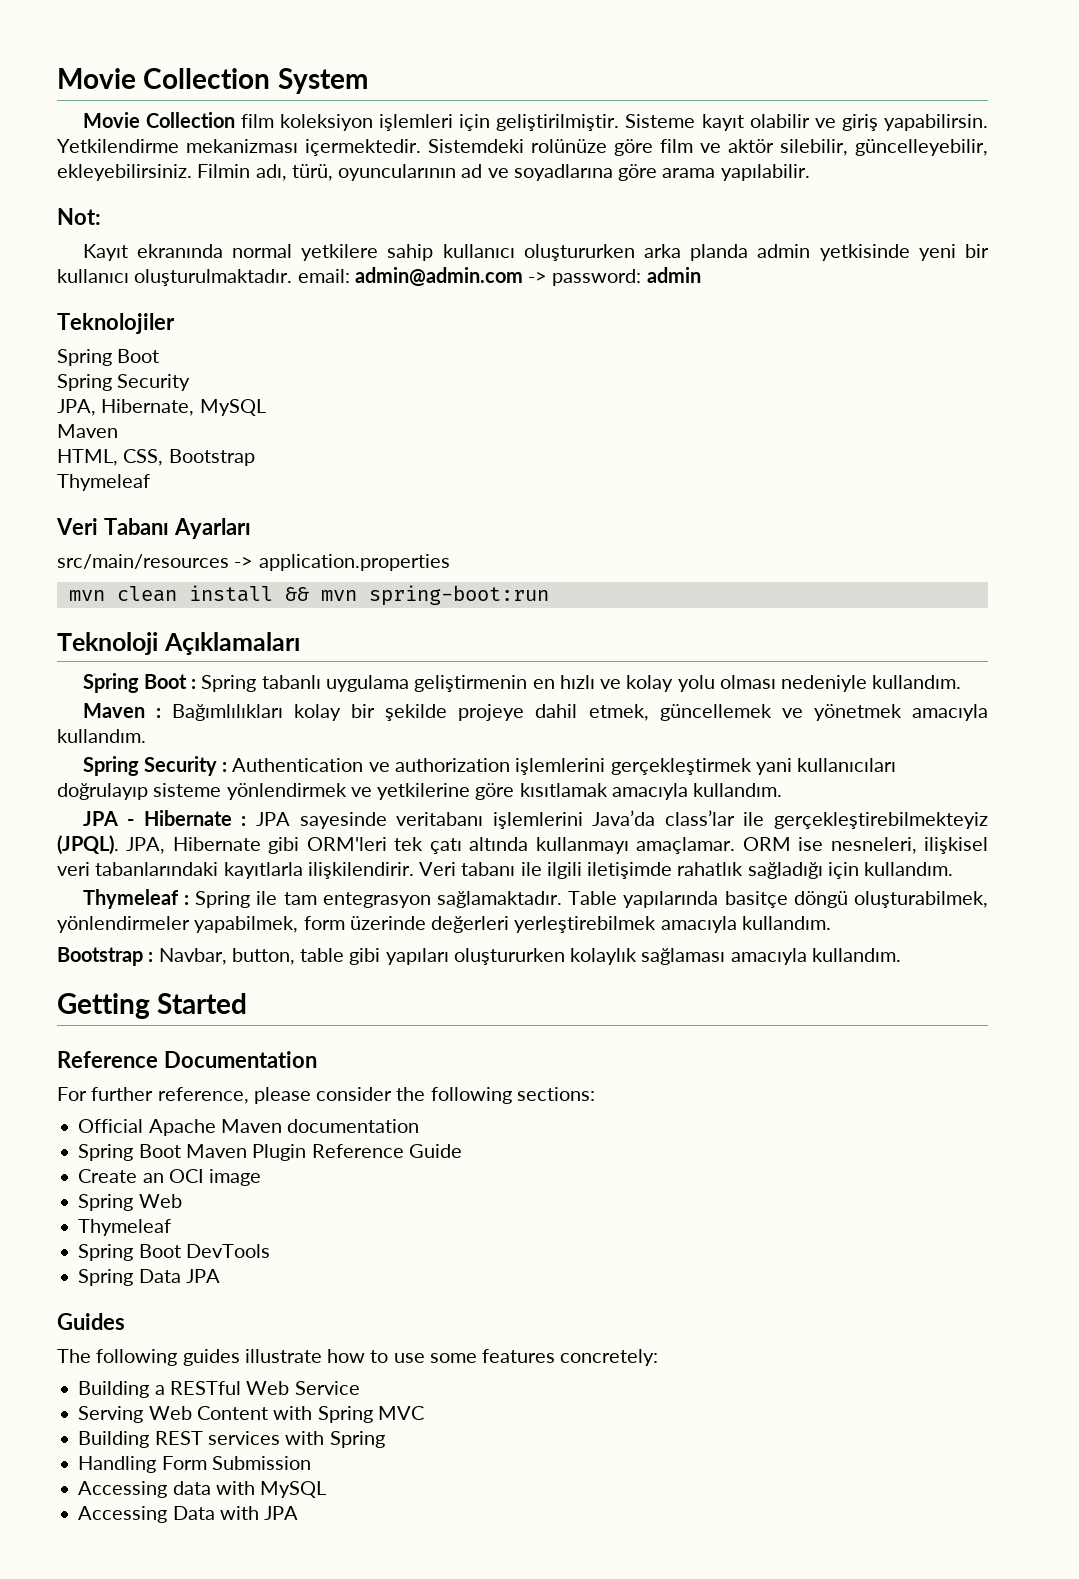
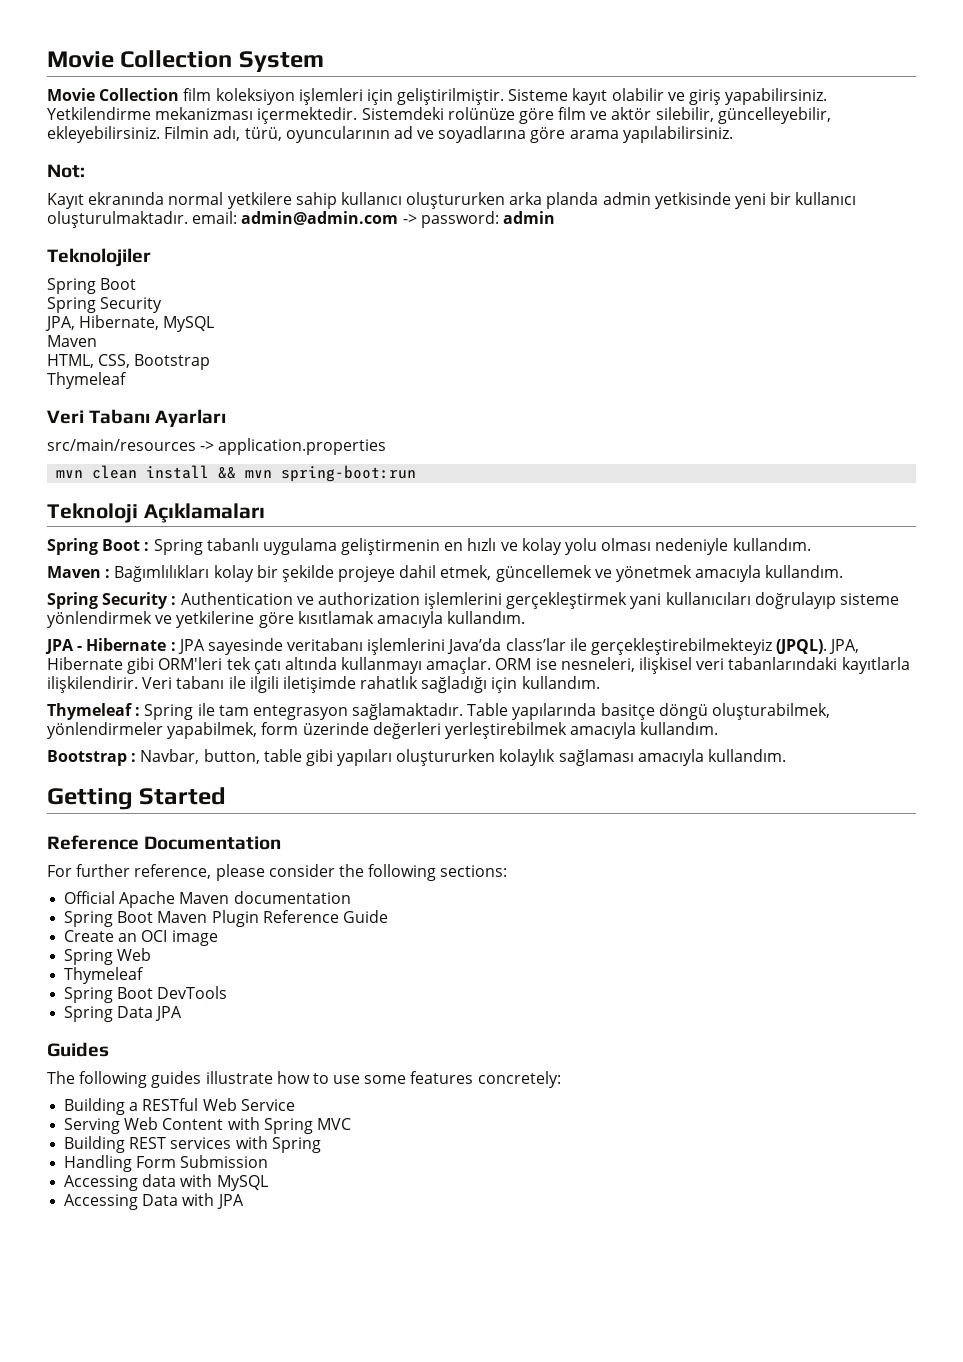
[884,114,988,131] yapabilirsin. -> [725,88,828,105] yapabilirsiniz.
[720,164,810,181] yapılabilir. -> [622,126,733,143] yapılabilirsiniz.
[636,837,736,854] amaçlamar. -> [426,657,492,674] amaçlar.

